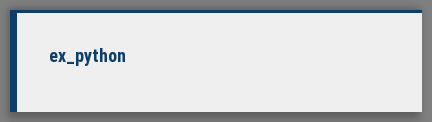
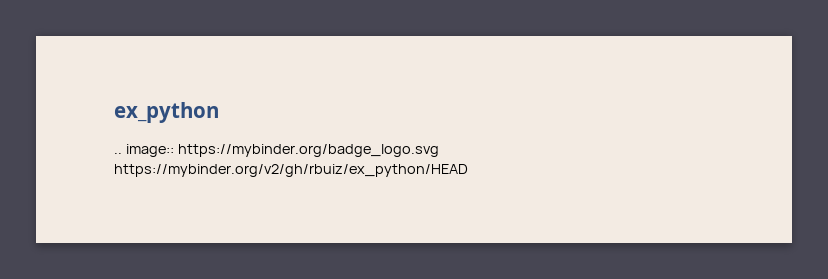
(126, 57) none -> [114,144,439,157] [114,164,468,177] // .. image:: https://mybinder.org/badge_logo.svg https://mybinder.org/v2/gh/rbuiz/ex_python/HEAD

